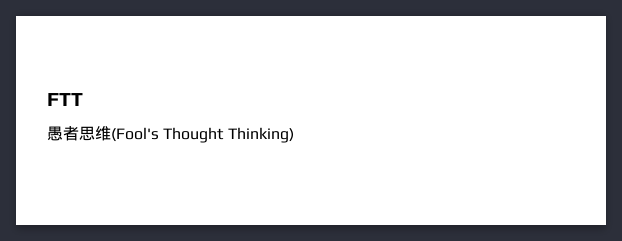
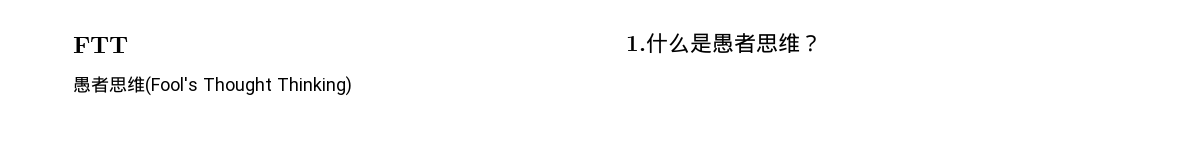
(294, 135) none -> [626,33,822,54] // 1.什么是愚者思维？

